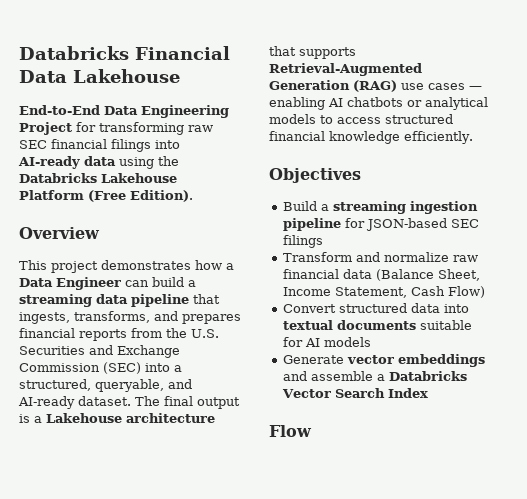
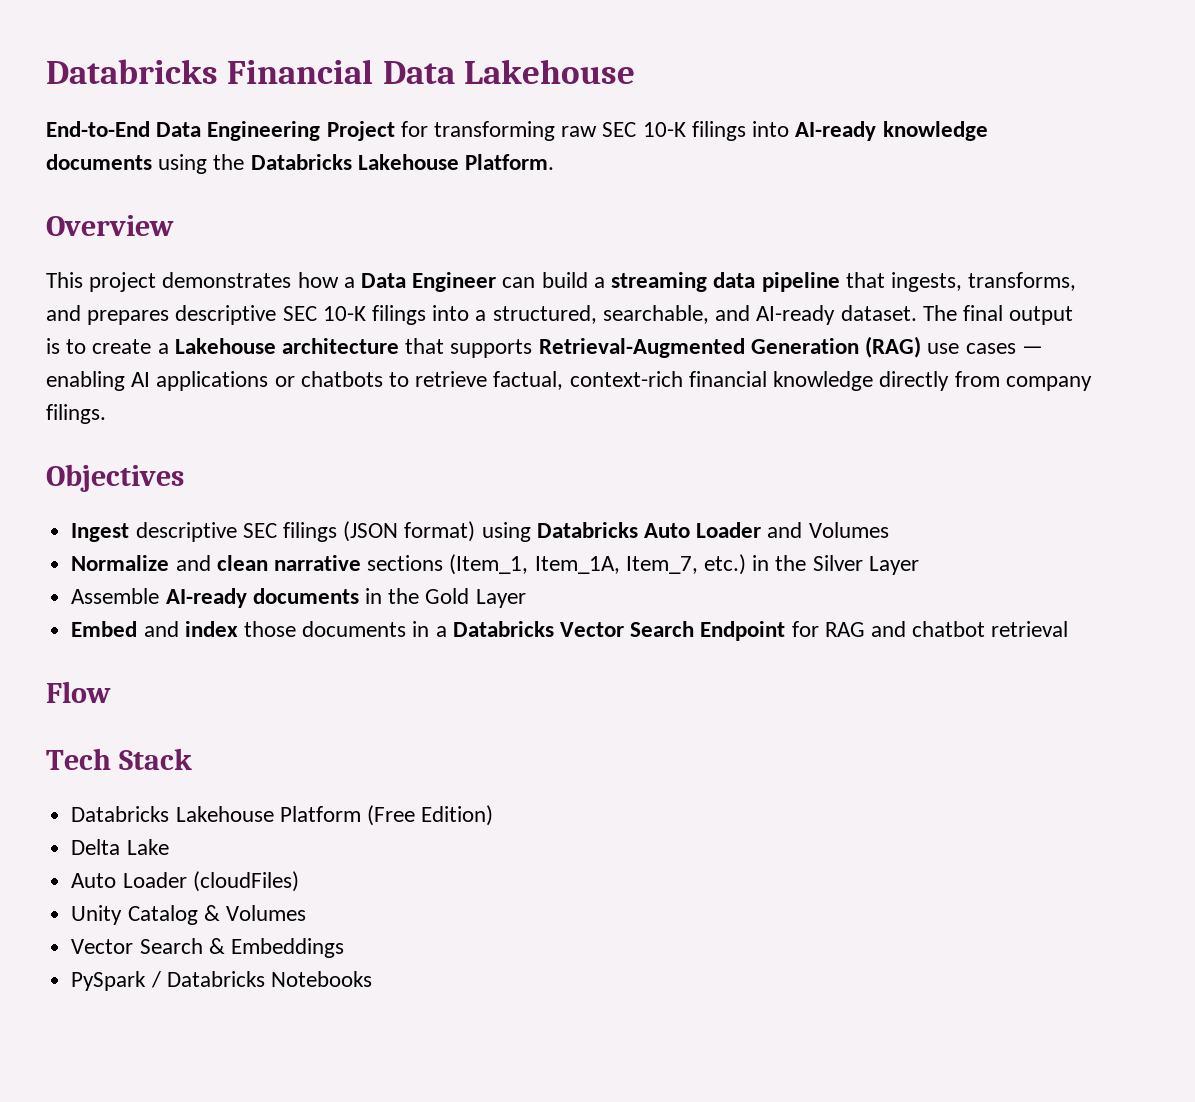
[51,139,107,149] financial -> [642,122,686,137] 10-K
[84,156,116,166] data -> [882,121,988,141] [46,154,152,170] knowledge documents
[19,190,193,202] Platform (Free Edition). -> [465,154,555,170] Platform.
[19,328,219,341] [19,345,180,358] [19,362,141,374] financial reports from the U.S. Securities and Exchange Commission (SEC) -> [175,305,427,325] descriptive SEC 10-K filings
[95,379,164,392] queryable, -> [602,305,709,324] searchable,
(30, 418) none -> [66,339,152,354] to create
[347,97,488,110] [269,114,453,124] [269,131,473,144] [269,168,361,183] [282,201,478,214] [282,218,479,231] [282,235,323,248] [282,252,478,262] [282,269,480,281] [282,286,485,298] [282,303,469,313] [282,320,472,330] [282,337,371,347] [282,354,485,367] [282,371,467,381] [281,388,428,398] [269,425,312,437] chatbots or analytical models to access structured financial knowledge efficiently. // Objectives // Build a streaming ingestion pipeline for JSON-based SEC filings // Transform and normalize raw financial data (Balance Sheet, Income Statement, Cash Flow) // Convert structured data into textual documents suitable for AI models // Generate vector embeddings and assemble a Databricks Vector Search Index // Flow -> [156,371,1092,391] [46,404,106,424] [46,464,184,492] [71,521,889,542] [71,554,919,575] [71,588,526,608] [71,621,1069,641] [46,681,111,703] [46,748,192,770] [71,805,494,826] [71,839,169,855] [71,871,299,892] [71,905,306,925] [71,938,344,958] [71,971,372,991] applications or chatbots to retrieve factual, context-rich financial knowledge directly from company filings. // Objectives // Ingest descriptive SEC filings (JSON format) using Databricks Auto Loader and Volumes // Normalize and clean narrative sections (Item_1, Item_1A, Item_7, etc.) in the Silver Layer // Assemble AI-ready documents in the Gold Layer // Embed and index those documents in a Databricks Vector Search Endpoint for RAG and chatbot retrieval // Flow // Tech Stack // Databricks Lakehouse Platform (Free Edition) // Delta Lake // Auto Loader (cloudFiles) // Unity Catalog & Volumes // Vector Search & Embeddings // PySpark / Databricks Notebooks

